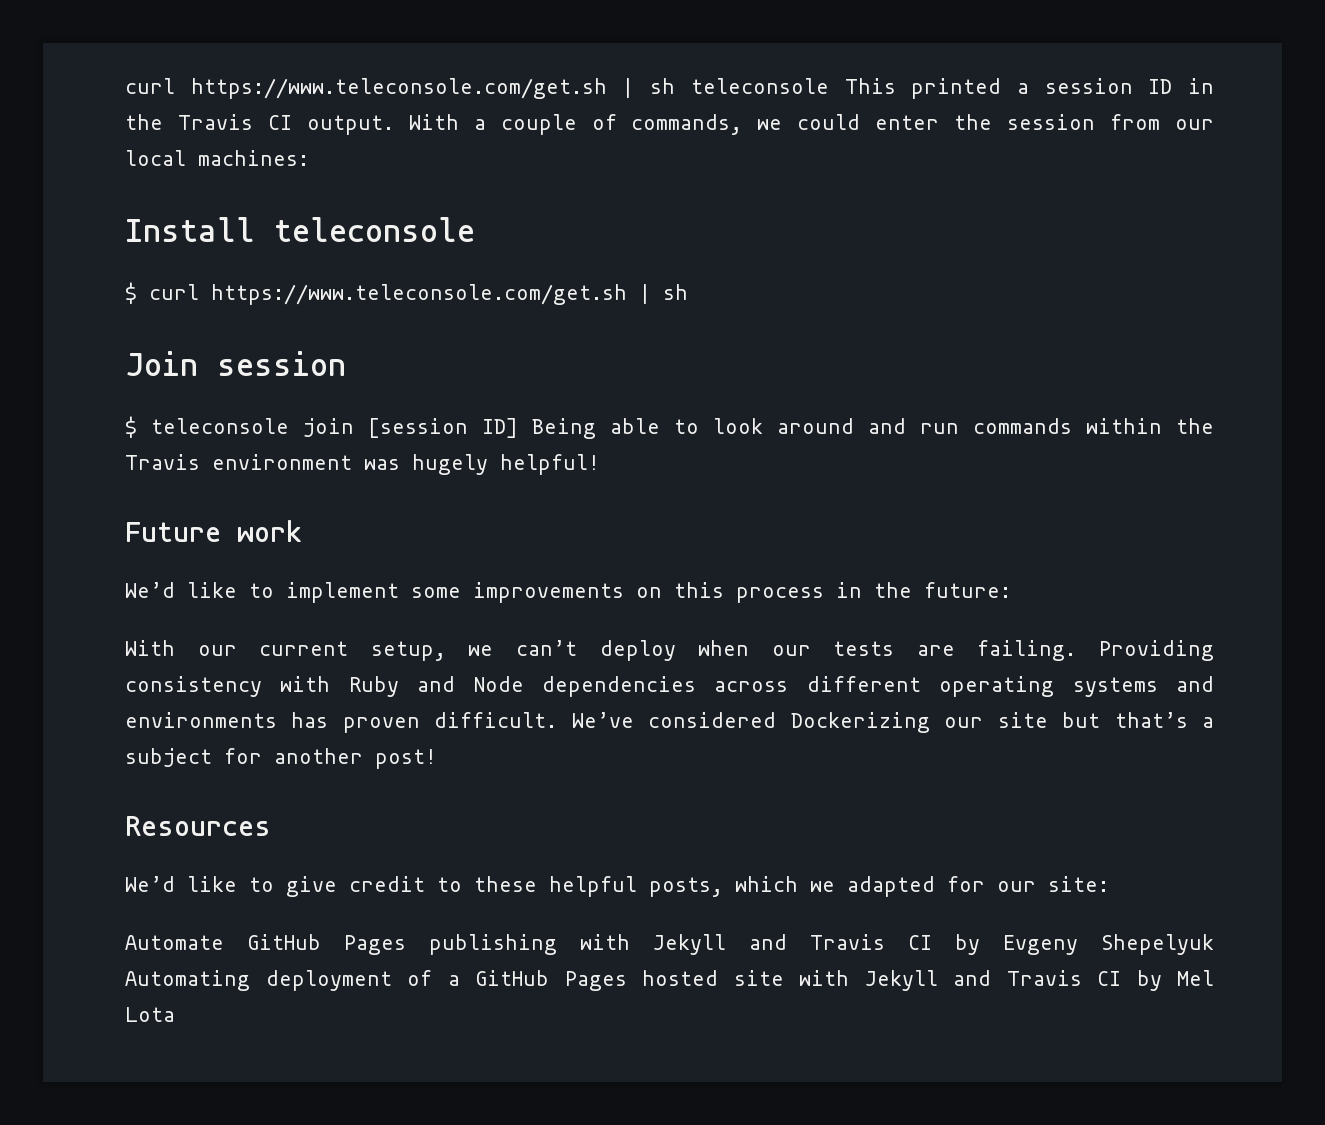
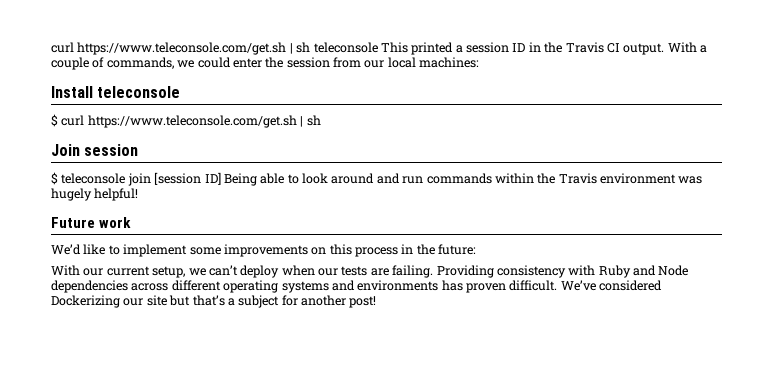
[125,816,271,836] [125,876,1109,897] [125,934,1214,955] [125,970,1214,991] [125,1007,175,1022] // Resources // We’d like to give credit to these helpful posts, which we adapted for our site: // Automate GitHub Pages publishing with Jekyll and Travis CI by Evgeny Shepelyuk Automating deployment of a GitHub Pages hosted site with Jekyll and Travis CI by Mel Lota -> (377, 302) none

